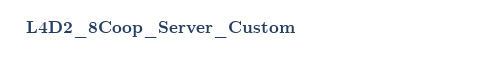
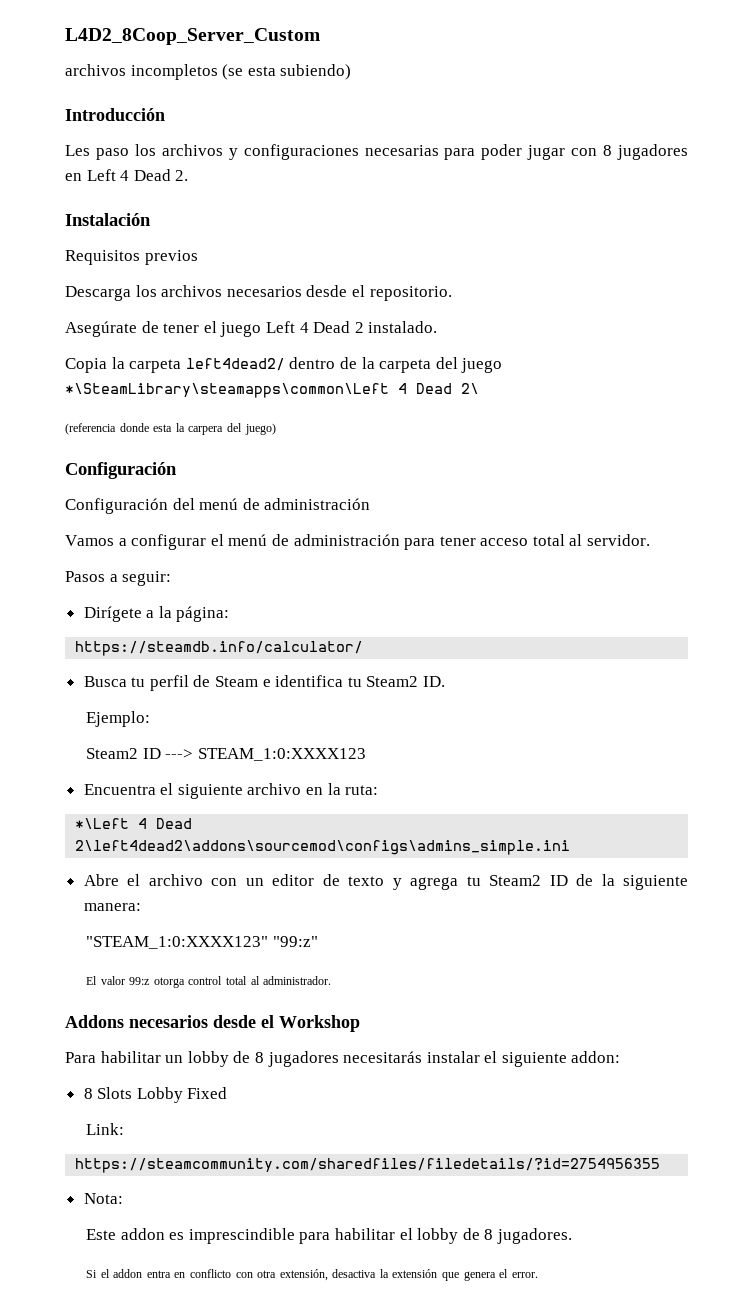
(295, 29) none -> [65,64,352,80] [65,108,165,121] [65,144,688,160] [65,169,189,181] [65,213,151,226] [65,250,198,265] [65,285,452,301] [65,321,438,337] [65,357,503,373] [65,383,479,398] [65,423,276,435] [65,462,177,479] [65,498,371,514] [65,534,651,550] [65,571,172,586] [83,606,230,622] [75,641,364,656] [83,675,446,691] [85,711,150,727] [85,748,366,761] [83,783,379,799] [75,818,193,829] [75,840,571,855] [83,874,688,890] [83,903,141,911] [85,936,318,949] [85,976,332,988] [65,1015,360,1032] [65,1051,621,1067] [83,1087,228,1103] [85,1123,124,1135] [75,1158,661,1173] [83,1193,123,1204] [85,1228,572,1244] [85,1269,538,1281] // archivos incompletos (se esta subiendo) // Introducción // Les paso los archivos y configuraciones necesarias para poder jugar con 8 jugadores en Left 4 Dead 2. // Instalación // Requisitos previos // Descarga los archivos necesarios desde el repositorio. // Asegúrate de tener el juego Left 4 Dead 2 instalado. // Copia la carpeta left4dead2/ dentro de la carpeta del juego *\SteamLibrary\steamapps\common\Left 4 Dead 2\ // (referencia donde esta la carpera del juego) // Configuración // Configuración del menú de administración // Vamos a configurar el menú de administración para tener acceso total al servidor. // Pasos a seguir: // Dirígete a la página: // https://steamdb.info/calculator/ // Busca tu perfil de Steam e identifica tu Steam2 ID. // Ejemplo: // Steam2 ID ---> STEAM_1:0:XXXX123 // Encuentra el siguiente archivo en la ruta: // *\Left 4 Dead 2\left4dead2\addons\sourcemod\configs\admins_simple.ini // Abre el archivo con un editor de texto y agrega tu Steam2 ID de la siguiente manera: // "STEAM_1:0:XXXX123" "99:z" // El valor 99:z otorga control total al administrador. // Addons necesarios desde el Workshop // Para habilitar un lobby de 8 jugadores necesitarás instalar el siguiente addon: // 8 Slots Lobby Fixed // Link: // https://steamcommunity.com/sharedfiles/filedetails/?id=2754956355 // Nota: // Este addon es imprescindible para habilitar el lobby de 8 jugadores. // Si el addon entra en conflicto con otra extensión, desactiva la extensión que genera el error.

